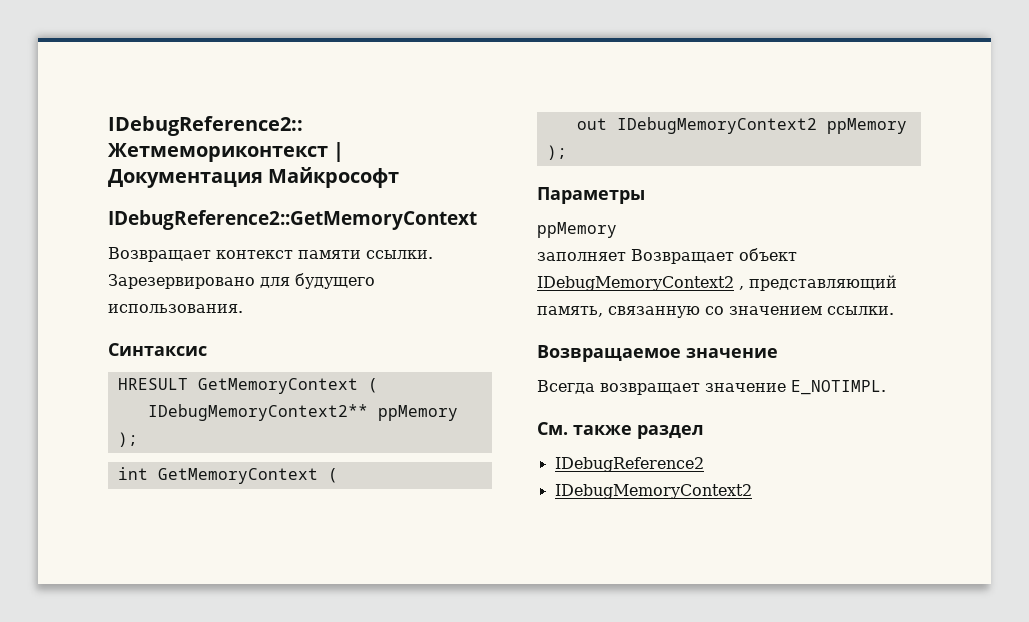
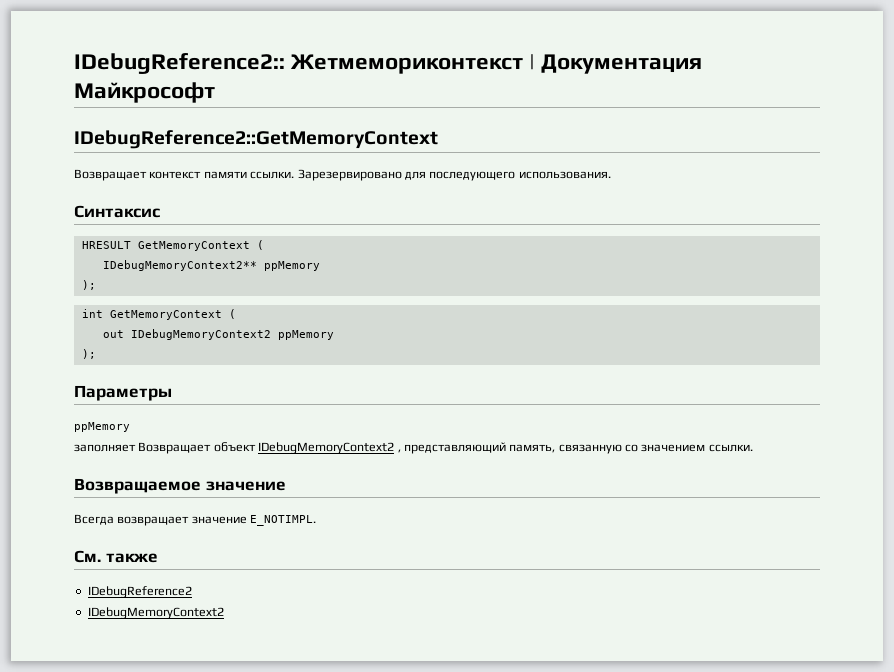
[295,273,375,289] будущего -> [429,171,516,181] последующего
[637,425,704,439] раздел -> (158, 558) none

